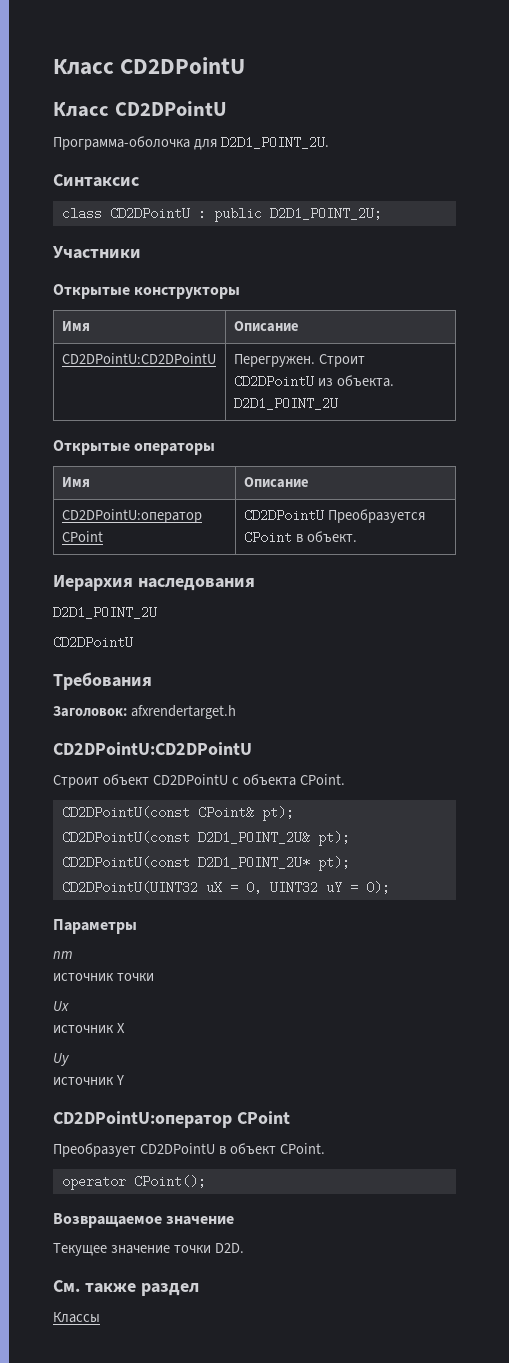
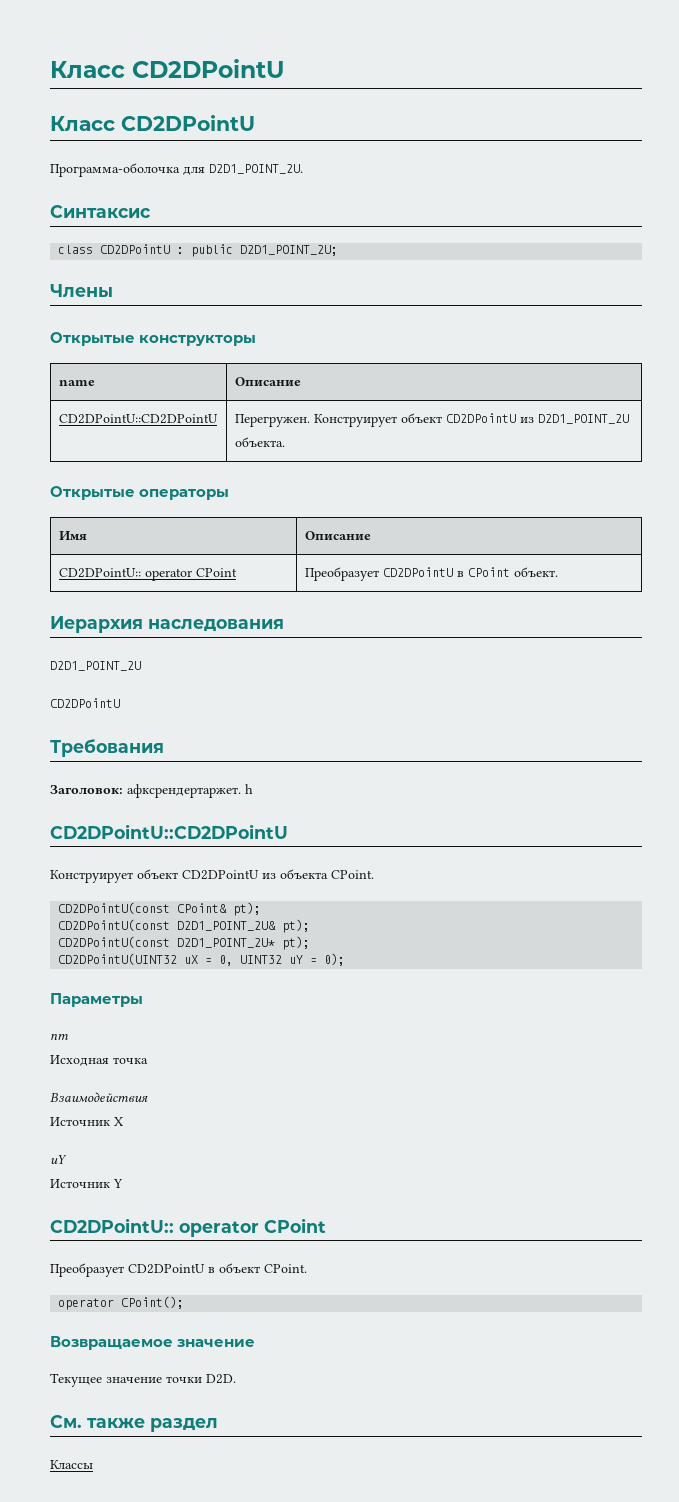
[53,246,141,259] Участники -> [50,284,113,297] Члены
[61,321,90,331] [233,321,299,332] [61,353,216,364] Имя | Описание // CD2DPointU:CD2DPointU -> [58,380,95,386] [234,377,301,386] [58,414,218,424] name | Описание // CD2DPointU::CD2DPointU
[318,354,365,367] [233,375,333,388] Строит CD2DPointU из -> [313,413,629,427] Конструирует объект CD2DPointU из D2D1_POINT_2U
[233,397,338,410] D2D1_POINT_2U -> (285, 442) none
[61,509,202,523] CD2DPointU:оператор -> [58,568,192,581] CD2DPointU:: operator
[243,509,425,523] [243,531,303,544] CD2DPointU Преобразуется CPoint в -> [304,567,510,581] Преобразует CD2DPointU в CPoint
[130,705,236,719] [53,742,252,755] [53,774,239,788] afxrendertarget.h // CD2DPointU:CD2DPointU // Строит объект CD2DPointU с -> [127,784,253,798] [50,824,288,839] [50,869,276,883] афксрендертаржет. h // CD2DPointU::CD2DPointU // Конструирует объект CD2DPointU из
[53,973,154,981] [53,1001,69,1011] [53,1025,114,1033] источник точки // Ux // источник -> [50,1055,148,1066] [50,1092,148,1102] [50,1117,110,1126] Исходная точка // Взаимодействия // Источник
[53,1053,70,1066] [53,1077,114,1085] Uy // источник -> [50,1155,67,1164] [50,1179,110,1188] uY // Источник
[53,1111,232,1128] CD2DPointU:оператор -> [50,1218,259,1237] CD2DPointU:: operator

